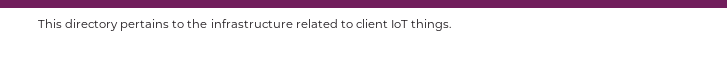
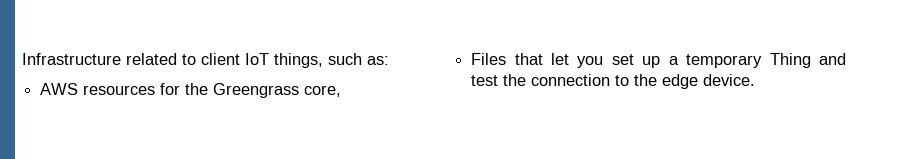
[38,19,452,31] This directory pertains to the infrastructure related to client IoT things. -> [22,53,389,68] [40,83,342,98] [471,53,846,68] [471,74,756,89] Infrastructure related to client IoT things, such as: // AWS resources for the Greengrass core, // Files that let you set up a temporary Thing and test the connection to the edge device.

